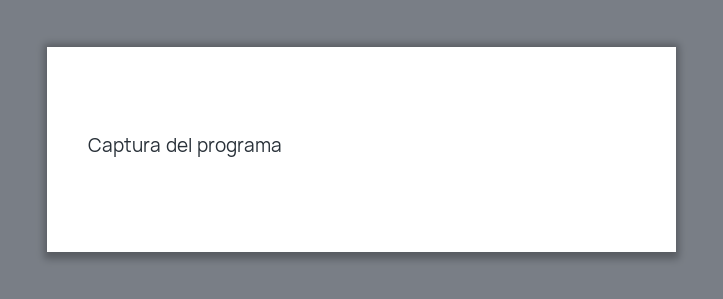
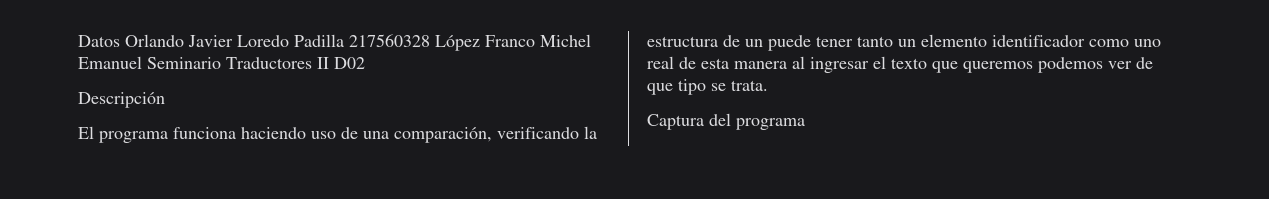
(88, 147) none -> [78,34,591,51] [78,56,365,69] [78,92,165,108] [78,126,597,143] [647,34,1161,51] [647,56,1153,73] [647,79,768,95] Datos Orlando Javier Loredo Padilla 217560328 López Franco Michel Emanuel Seminario Traductores II D02 // Descripción // El programa funciona haciendo uso de una comparación, verificando la estructura de un puede tener tanto un elemento identificador como uno real de esta manera al ingresar el texto que queremos podemos ver de que tipo se trata. //

